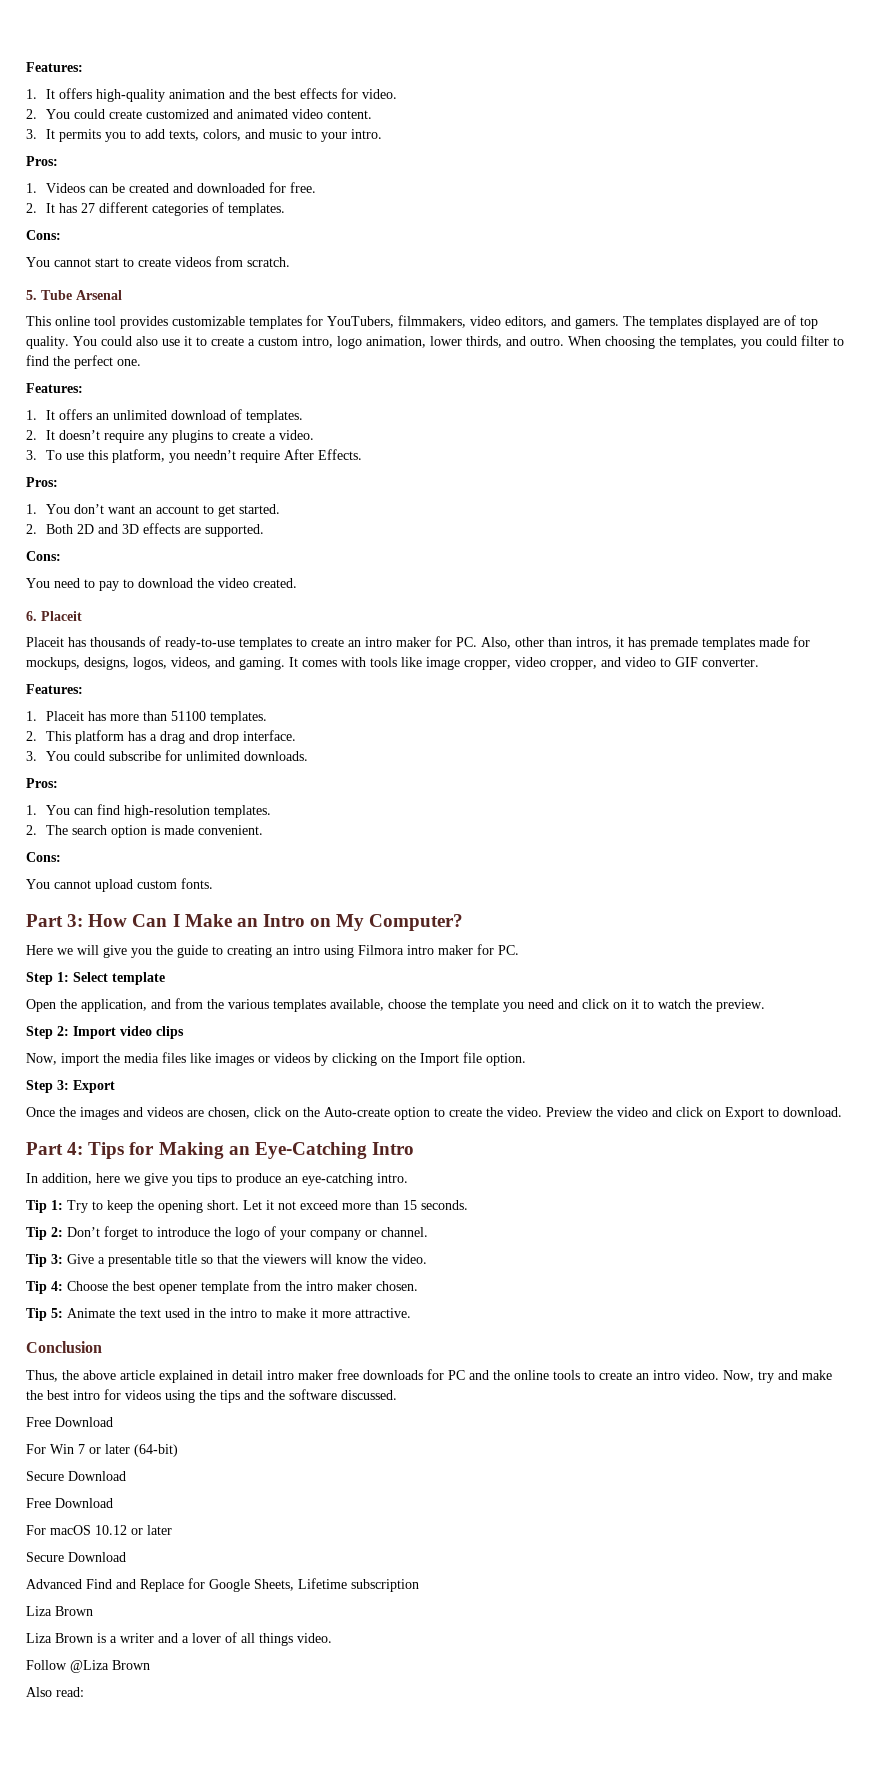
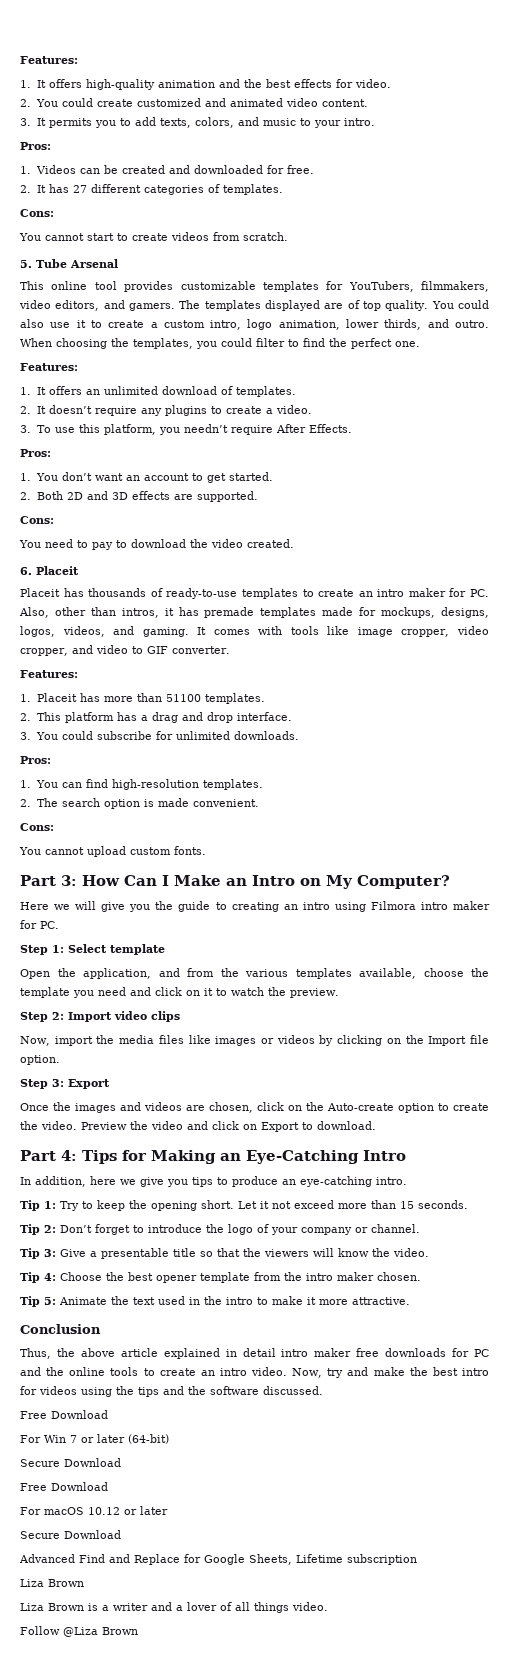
[26,1687,84,1697] // Also read: -> (138, 1631) none

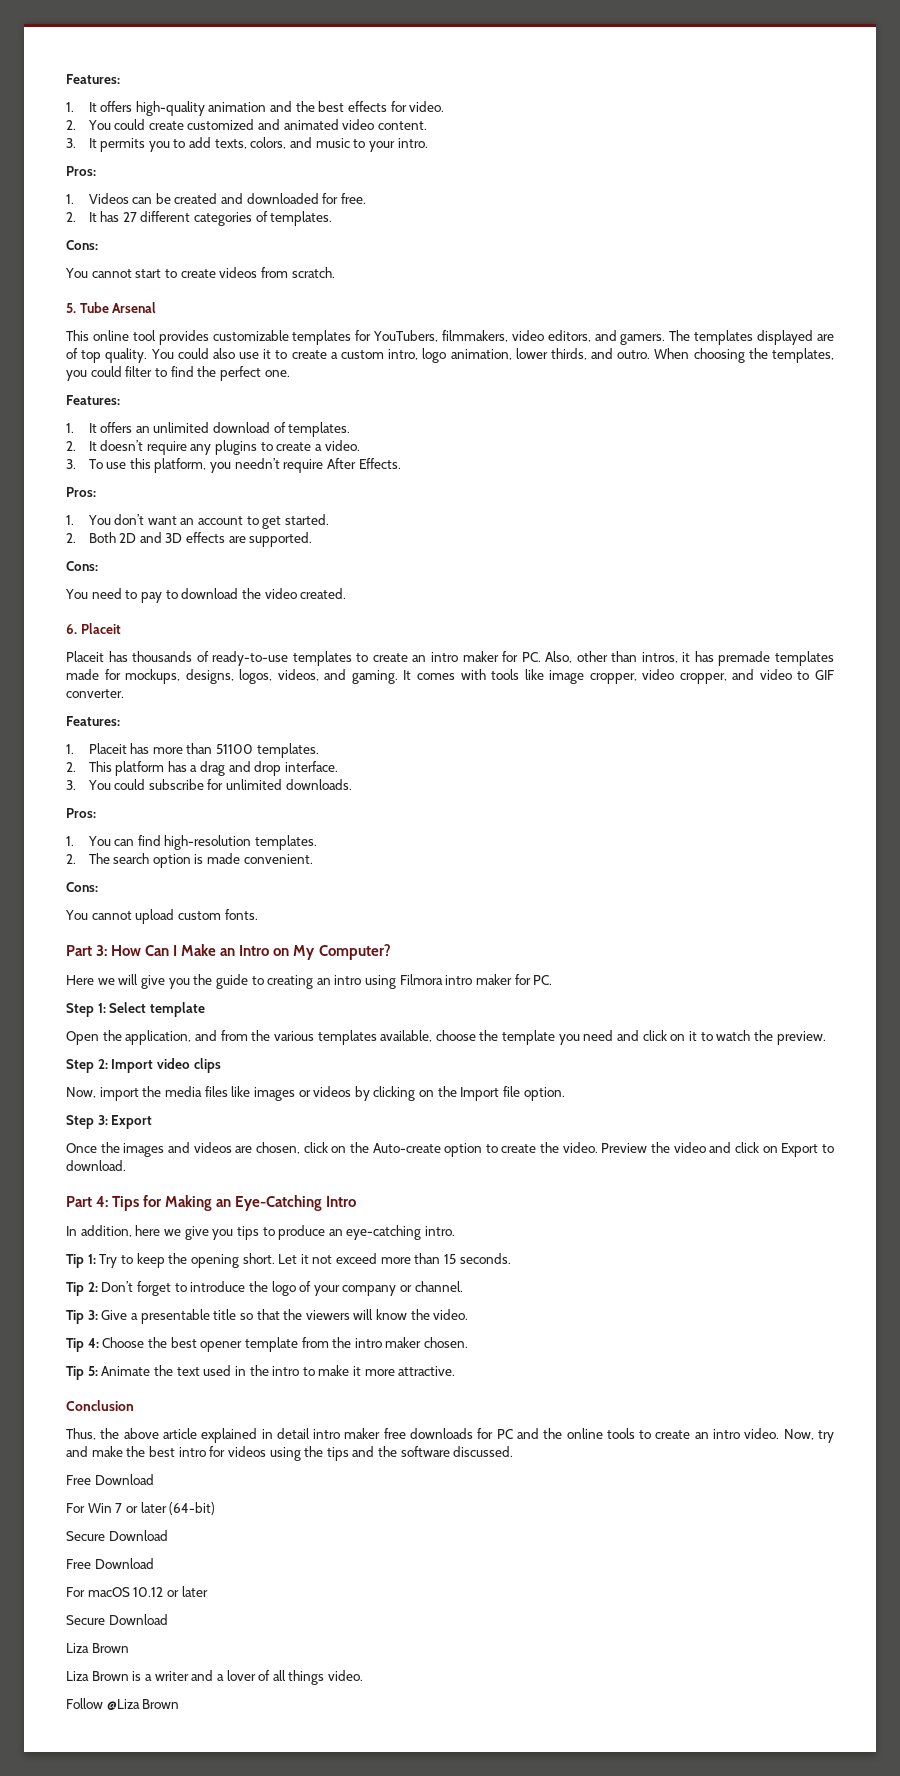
[19,1554,417,1565] // Advanced Find and Replace for Google Sheets, Lifetime subscription -> (168, 1619) none

